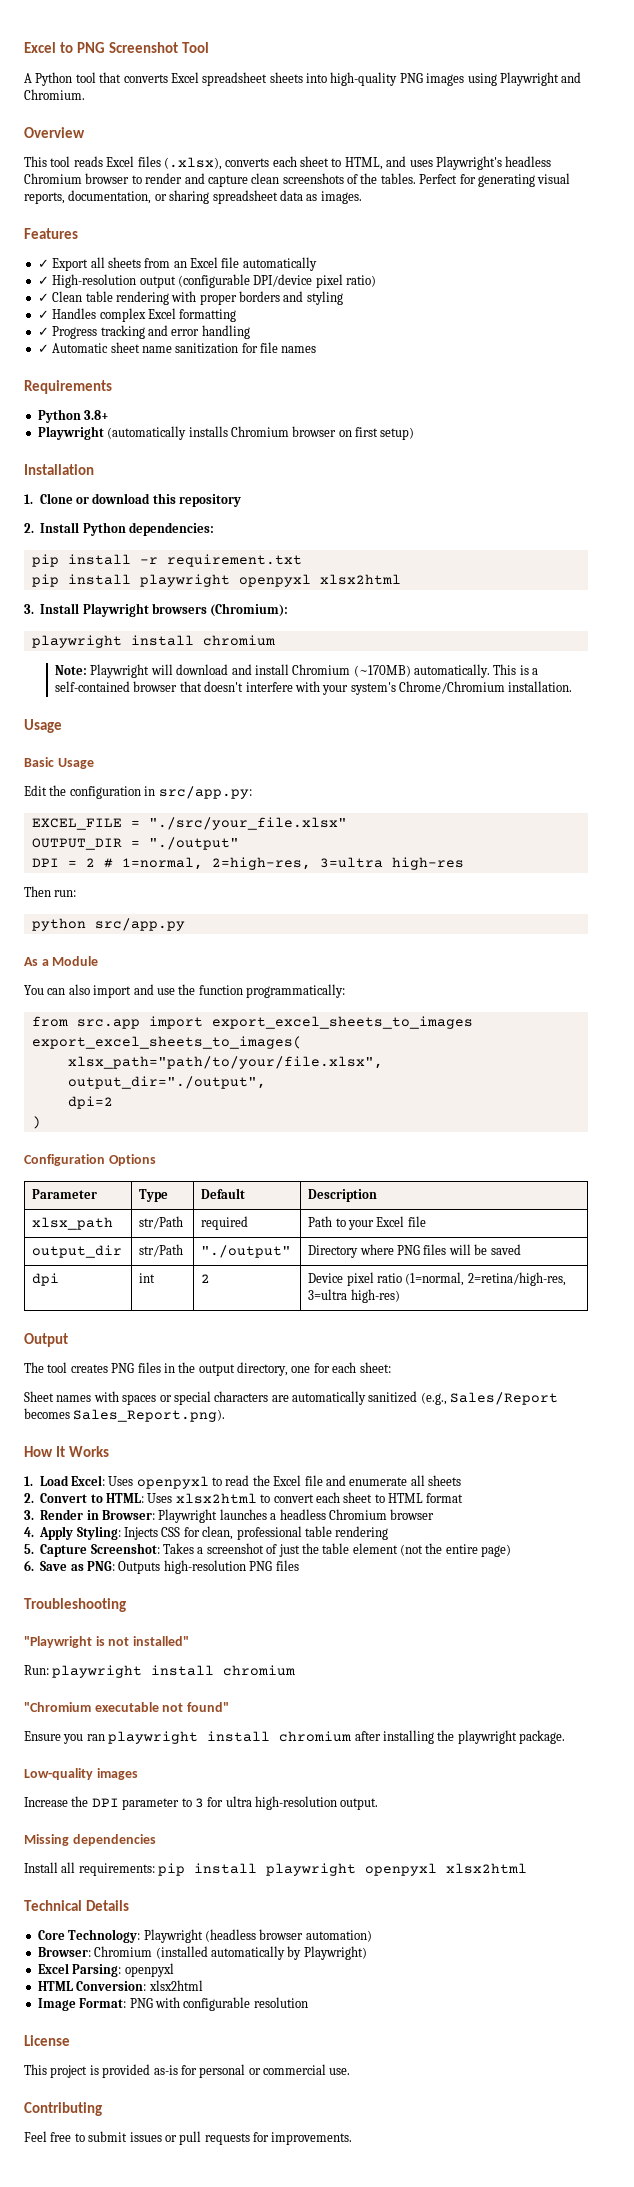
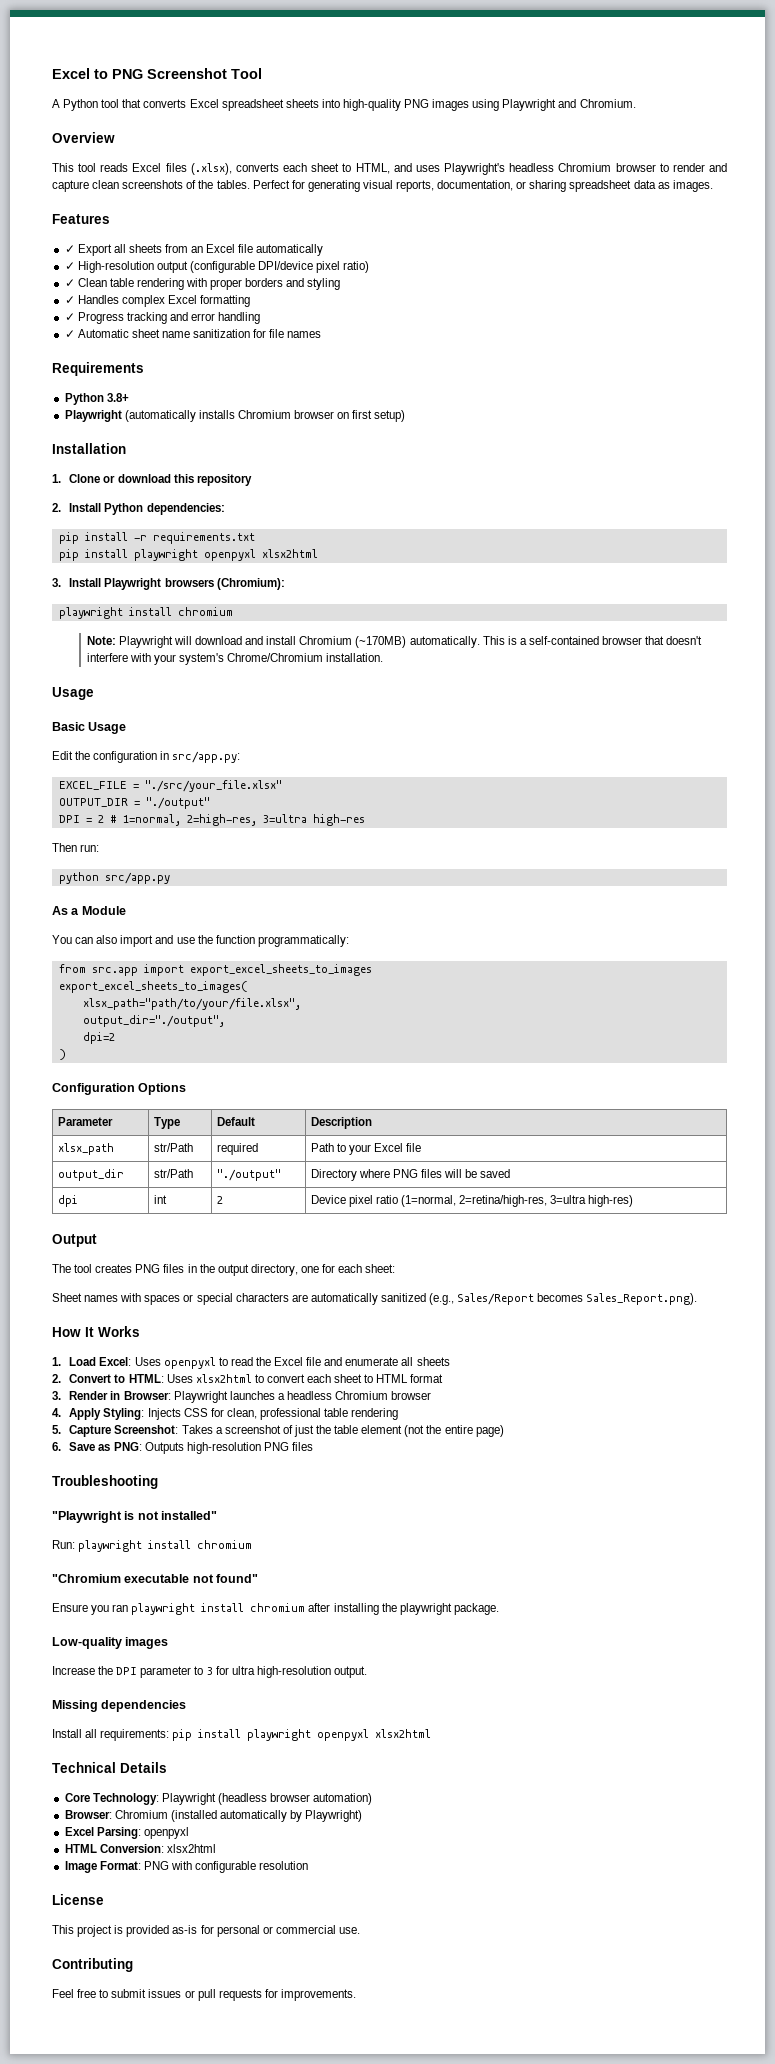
[166,554,302,567] requirement.txt -> [152,532,255,544] requirements.txt

